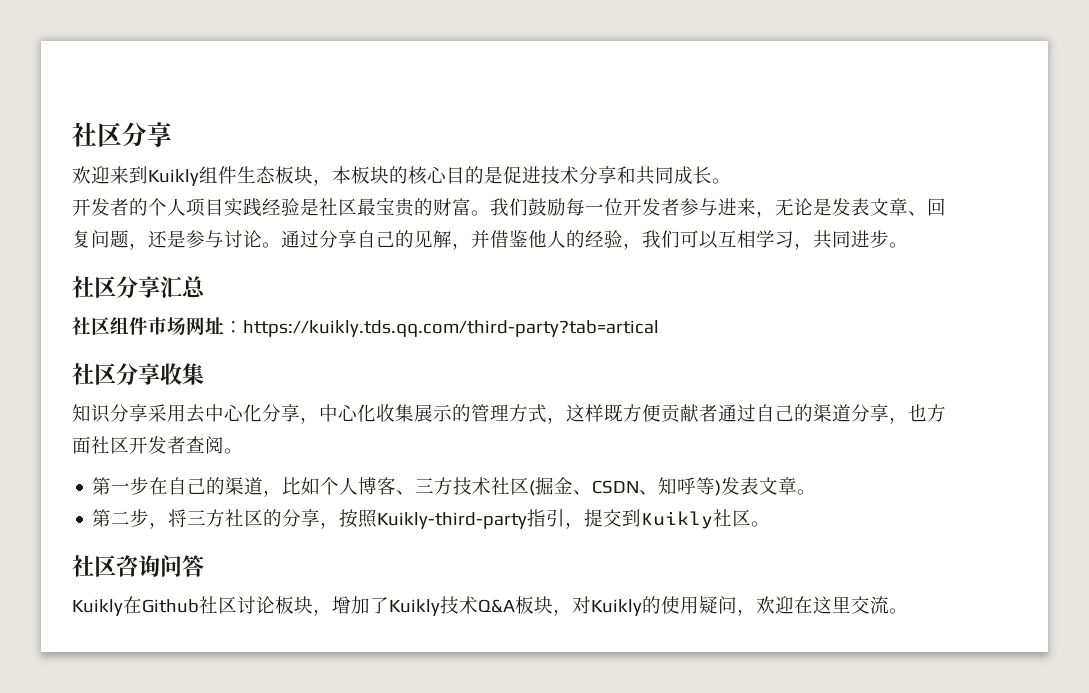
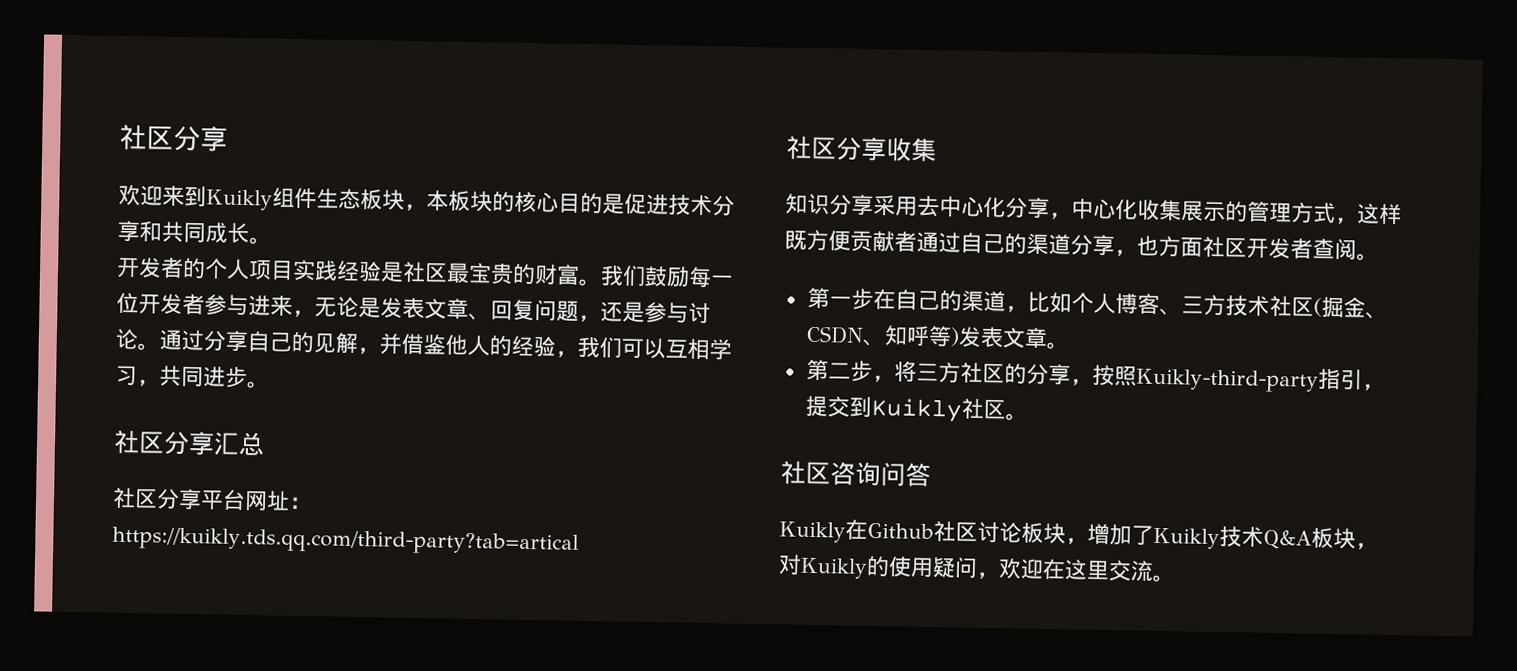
[110,317,186,335] 组件市场 -> [156,488,246,511] 分享平台

